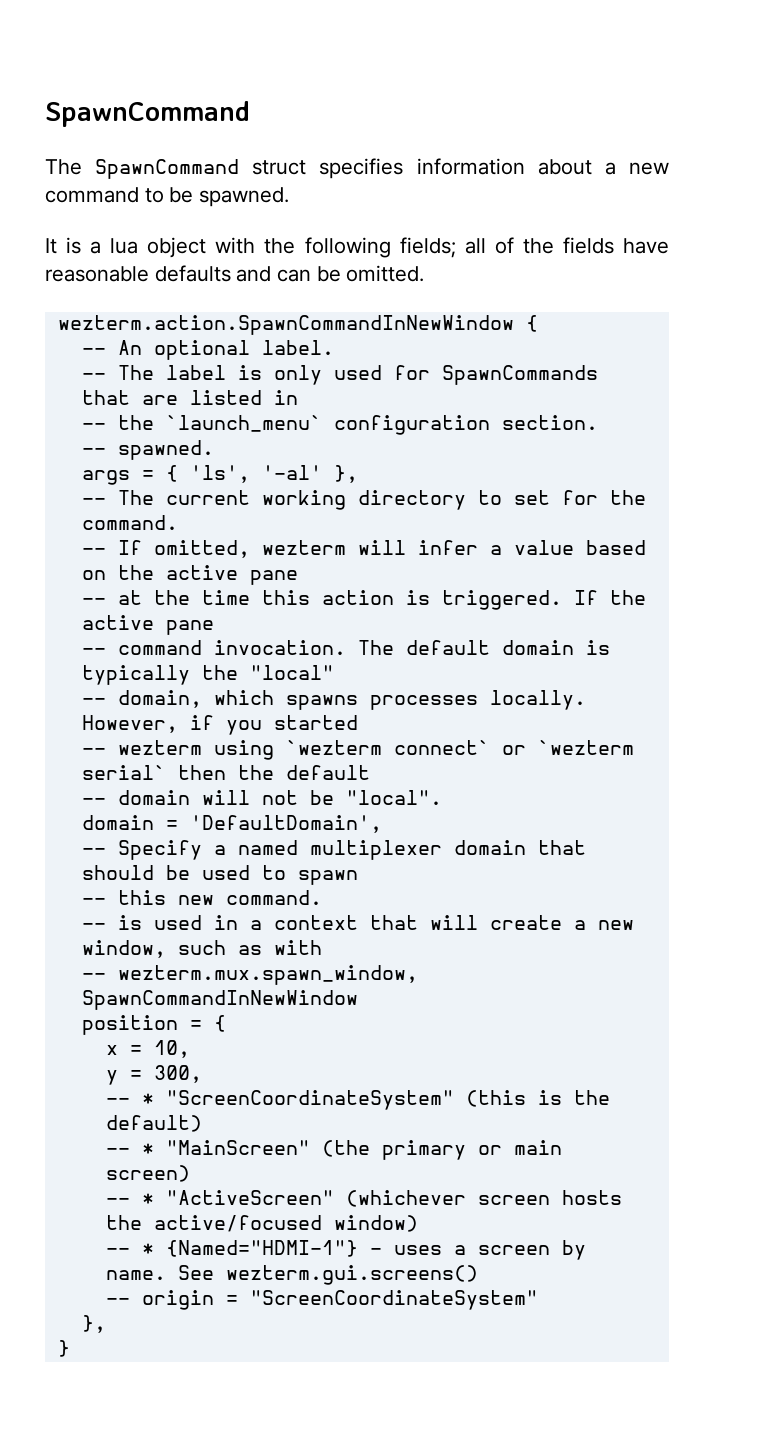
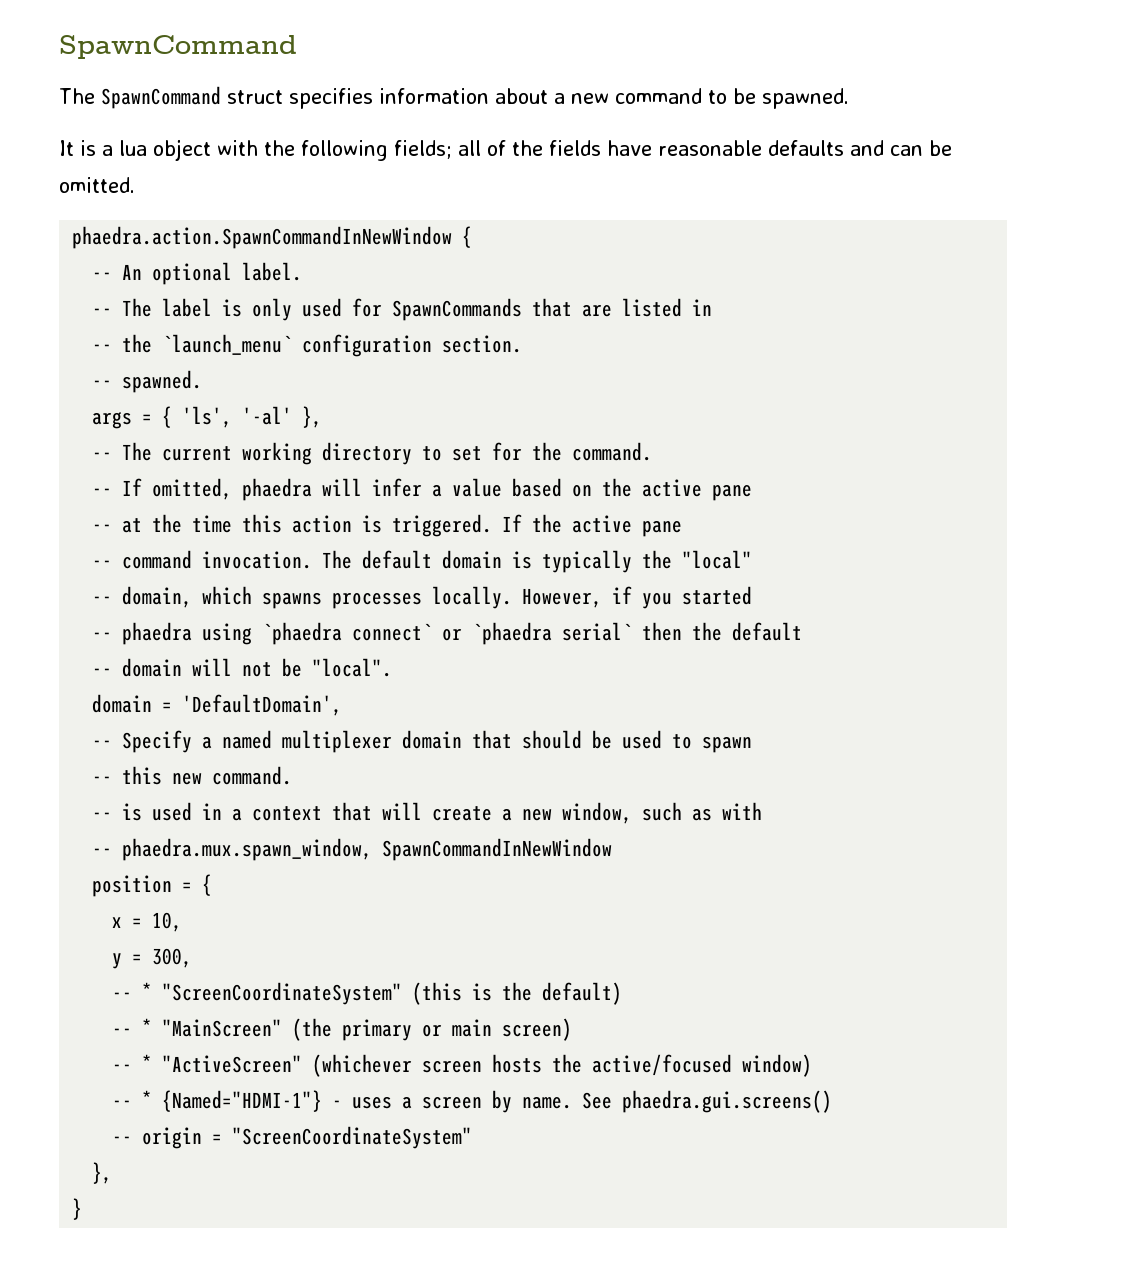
[57,315,514,335] wezterm.action.SpawnCommandInNewWindow -> [72,226,453,249] phaedra.action.SpawnCommandInNewWindow
[261,540,346,555] wezterm -> [242,478,313,501] phaedra
[117,740,382,760] wezterm using `wezterm -> [122,622,343,645] phaedra using `phaedra
[537,740,634,755] `wezterm -> [472,622,553,645] `phaedra
[117,965,418,985] wezterm.mux.spawn_window, -> [122,838,373,861] phaedra.mux.spawn_window,
[225,1265,478,1285] wezterm.gui.screens() -> [622,1090,833,1113] phaedra.gui.screens()

